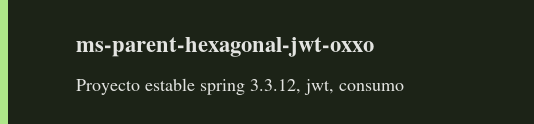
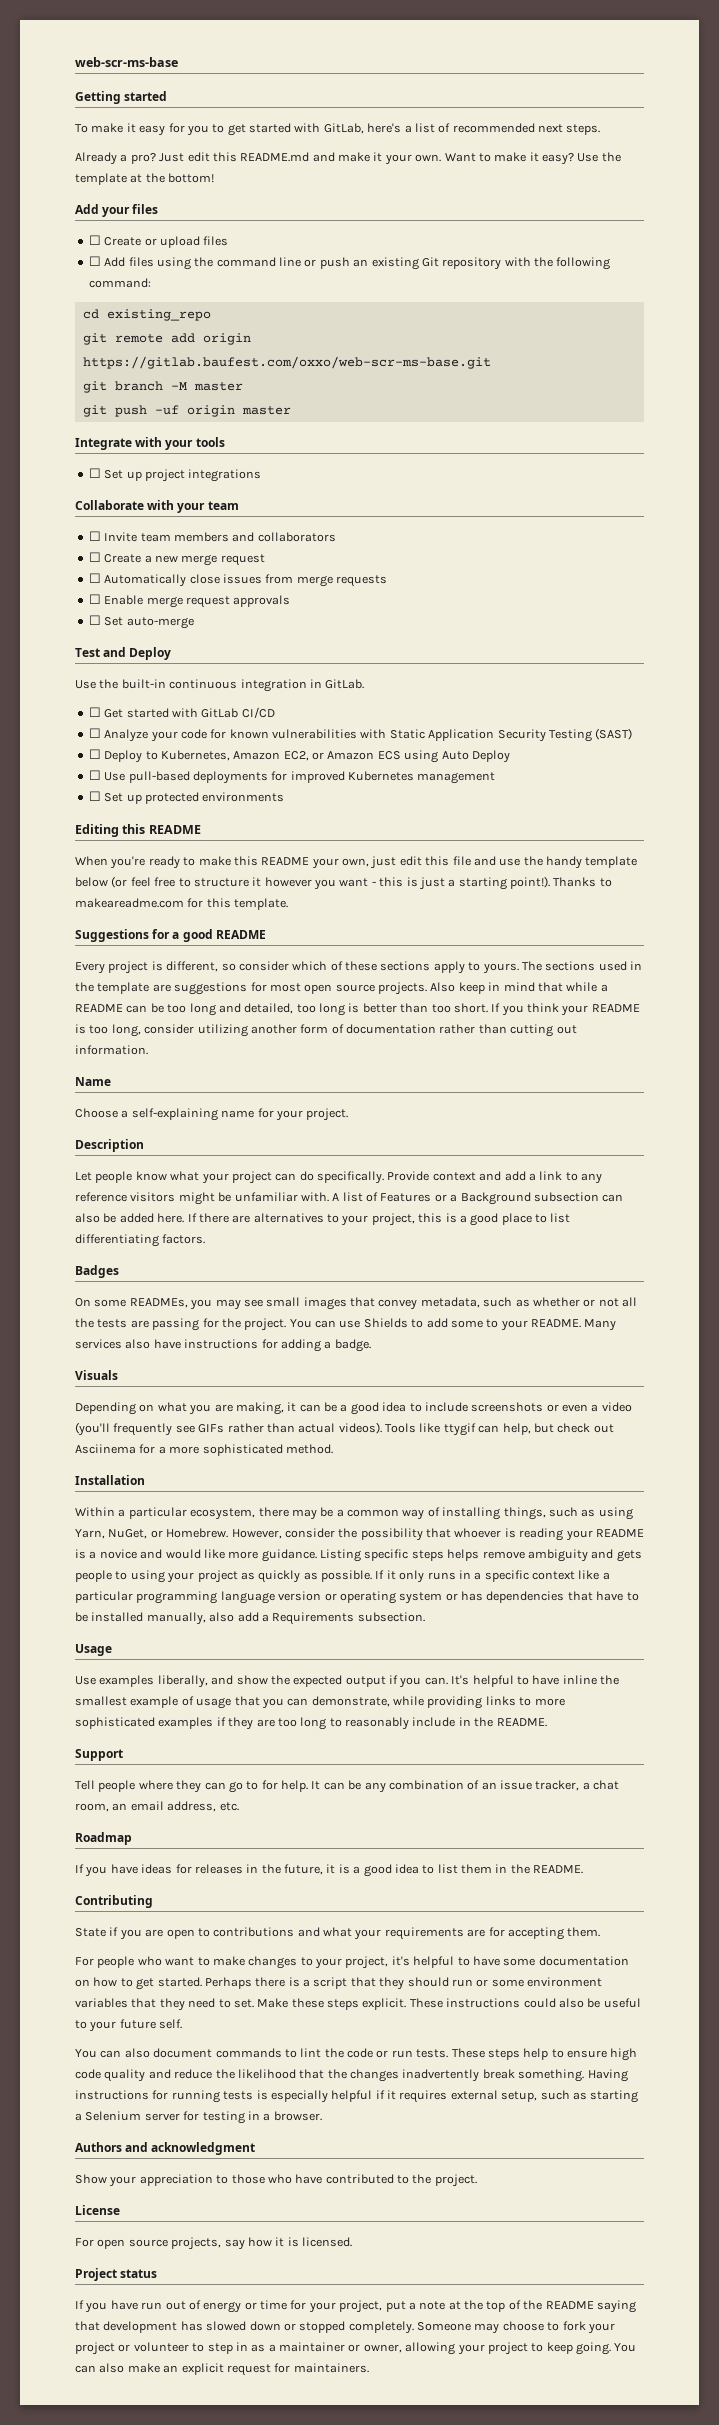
[76,37,374,57] [76,78,404,95] ms-parent-hexagonal-jwt-oxxo // Proyecto estable spring 3.3.12, jwt, consumo -> [75,57,178,67] [75,91,168,104] [75,123,601,136] [75,152,621,165] [75,173,215,185] [75,204,159,217] [88,235,229,248] [88,256,611,270] [88,278,151,288] [82,309,211,321] [82,333,251,345] [82,356,491,369] [82,381,243,393] [82,405,291,417] [75,437,225,450] [88,468,262,482] [75,500,239,513] [88,531,336,542] [88,552,265,566] [88,573,387,587] [88,594,291,608] [88,615,194,629] [75,647,172,660] [75,679,365,692] [88,707,275,718] [88,728,633,742] [88,749,510,763] [88,770,496,784] [88,791,285,804] [75,824,201,837] [75,856,638,869] [75,876,612,890] [75,898,289,910] [75,929,266,942] [75,961,642,974] [75,982,608,995] [75,1003,640,1016] [75,1024,577,1037] [75,1045,148,1055] [75,1077,111,1086] [75,1108,349,1121] [75,1139,144,1152] [75,1171,602,1184] [75,1192,624,1205] [75,1213,571,1226] [75,1234,206,1247] [75,1265,119,1278] [75,1297,637,1310] [75,1318,617,1331] [75,1339,371,1352] [75,1370,118,1380] [75,1402,632,1415] [75,1422,614,1436] [75,1444,333,1456] [75,1475,145,1485] [75,1507,633,1520] [75,1528,644,1541] [75,1549,642,1562] [75,1570,610,1583] [75,1591,639,1604] [75,1612,425,1625] [75,1644,112,1656] [75,1675,619,1688] [75,1696,565,1709] [75,1717,547,1730] [75,1749,123,1761] [75,1780,620,1793] [75,1801,239,1812] [75,1832,132,1845] [75,1864,584,1877] [75,1895,153,1908] [75,1927,601,1940] [75,1956,629,1969] [75,1977,602,1990] [75,1998,641,2011] [75,2019,183,2032] [75,2048,638,2061] [75,2069,628,2082] [75,2090,639,2103] [75,2111,322,2124] [75,2142,256,2155] [75,2174,477,2187] [75,2205,120,2215] [75,2237,352,2250] [75,2268,158,2281] [75,2300,636,2313] [75,2321,615,2334] [75,2342,637,2355] [75,2363,369,2376] web-scr-ms-base // Getting started // To make it easy for you to get started with GitLab, here's a list of recommended next steps. // Already a pro? Just edit this README.md and make it your own. Want to make it easy? Use the template at the bottom! // Add your files // ☐ Create or upload files // ☐ Add files using the command line or push an existing Git repository with the following command: // cd existing_repo // git remote add origin https://gitlab.baufest.com/oxxo/web-scr-ms-base.git // git branch -M master // git push -uf origin master // Integrate with your tools // ☐ Set up project integrations // Collaborate with your team // ☐ Invite team members and collaborators // ☐ Create a new merge request // ☐ Automatically close issues from merge requests // ☐ Enable merge request approvals // ☐ Set auto-merge // Test and Deploy // Use the built-in continuous integration in GitLab. // ☐ Get started with GitLab CI/CD // ☐ Analyze your code for known vulnerabilities with Static Application Security Testing (SAST) // ☐ Deploy to Kubernetes, Amazon EC2, or Amazon ECS using Auto Deploy // ☐ Use pull-based deployments for improved Kubernetes management // ☐ Set up protected environments // Editing this README // When you're ready to make this README your own, just edit this file and use the handy template below (or feel free to structure it however you want - this is just a starting point!). Thanks to makeareadme.com for this template. // Suggestions for a good README // Every project is different, so consider which of these sections apply to yours. The sections used in the template are suggestions for most open source projects. Also keep in mind that while a README can be too long and detailed, too long is better than too short. If you think your README is too long, consider utilizing another form of documentation rather than cutting out information. // Name // Choose a self-explaining name for your project. // Description // Let people know what your project can do specifically. Provide context and add a link to any reference visitors might be unfamiliar with. A list of Features or a Background subsection can also be added here. If there are alternatives to your project, this is a good place to list differentiating factors. // Badges // On some READMEs, you may see small images that convey metadata, such as whether or not all the tests are passing for the project. You can use Shields to add some to your README. Many services also have instructions for adding a badge. // Visuals // Depending on what you are making, it can be a good idea to include screenshots or even a video (you'll frequently see GIFs rather than actual videos). Tools like ttygif can help, but check out Asciinema for a more sophisticated method. // Installation // Within a particular ecosystem, there may be a common way of installing things, such as using Yarn, NuGet, or Homebrew. However, consider the possibility that whoever is reading your README is a novice and would like more guidance. Listing specific steps helps remove ambiguity and gets people to using your project as quickly as possible. If it only runs in a specific context like a particular programming language version or operating system or has dependencies that have to be installed manually, also add a Requirements subsection. // Usage // Use examples liberally, and show the expected output if you can. It's helpful to have inline the smallest example of usage that you can demonstrate, while providing links to more sophisticated examples if they are too long to reasonably include in the README. // Support // Tell people where they can go to for help. It can be any combination of an issue tracker, a chat room, an email address, etc. // Roadmap // If you have ideas for releases in the future, it is a good idea to list them in the README. // Contributing // State if you are open to contributions and what your requirements are for accepting them. // For people who want to make changes to your project, it's helpful to have some documentation on how to get started. Perhaps there is a script that they should run or some environment variables that they need to set. Make these steps explicit. These instructions could also be useful to your future self. // You can also document commands to lint the code or run tests. These steps help to ensure high code quality and reduce the likelihood that the changes inadvertently break something. Having instructions for running tests is especially helpful if it requires external setup, such as starting a Selenium server for testing in a browser. // Authors and acknowledgment // Show your appreciation to those who have contributed to the project. // License // For open source projects, say how it is licensed. // Project status // If you have run out of energy or time for your project, put a note at the top of the README saying that development has slowed down or stopped completely. Someone may choose to fork your project or volunteer to step in as a maintainer or owner, allowing your project to keep going. You can also make an explicit request for maintainers.

